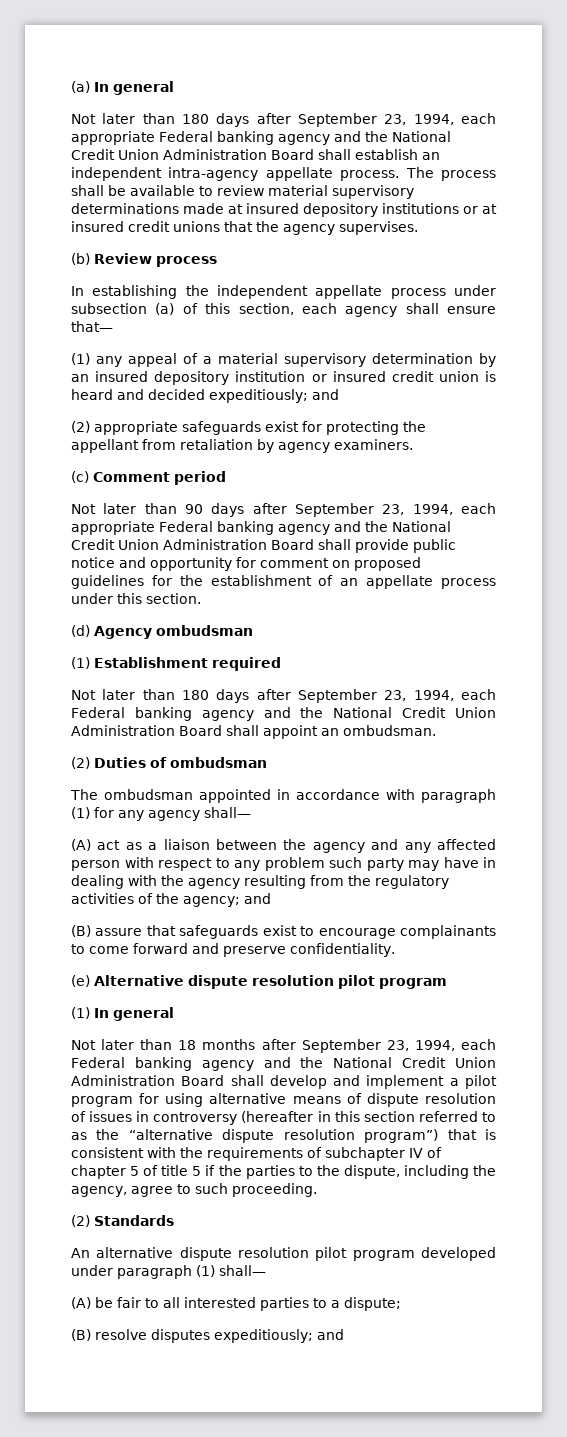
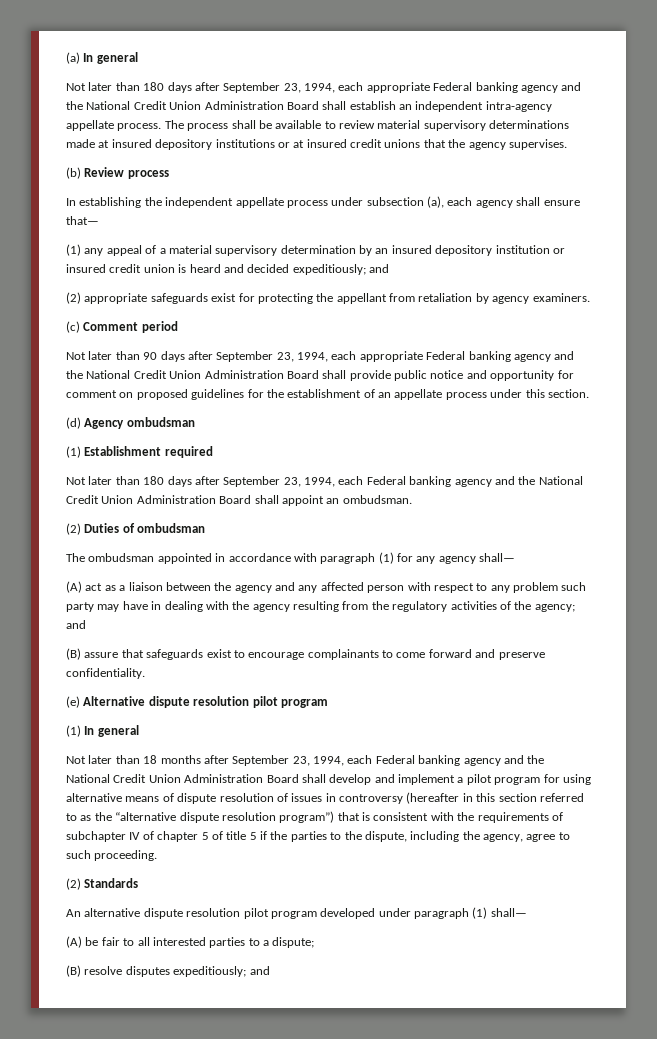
[155,303,294,315] (a) of this section, -> [427,196,444,208] (a),

